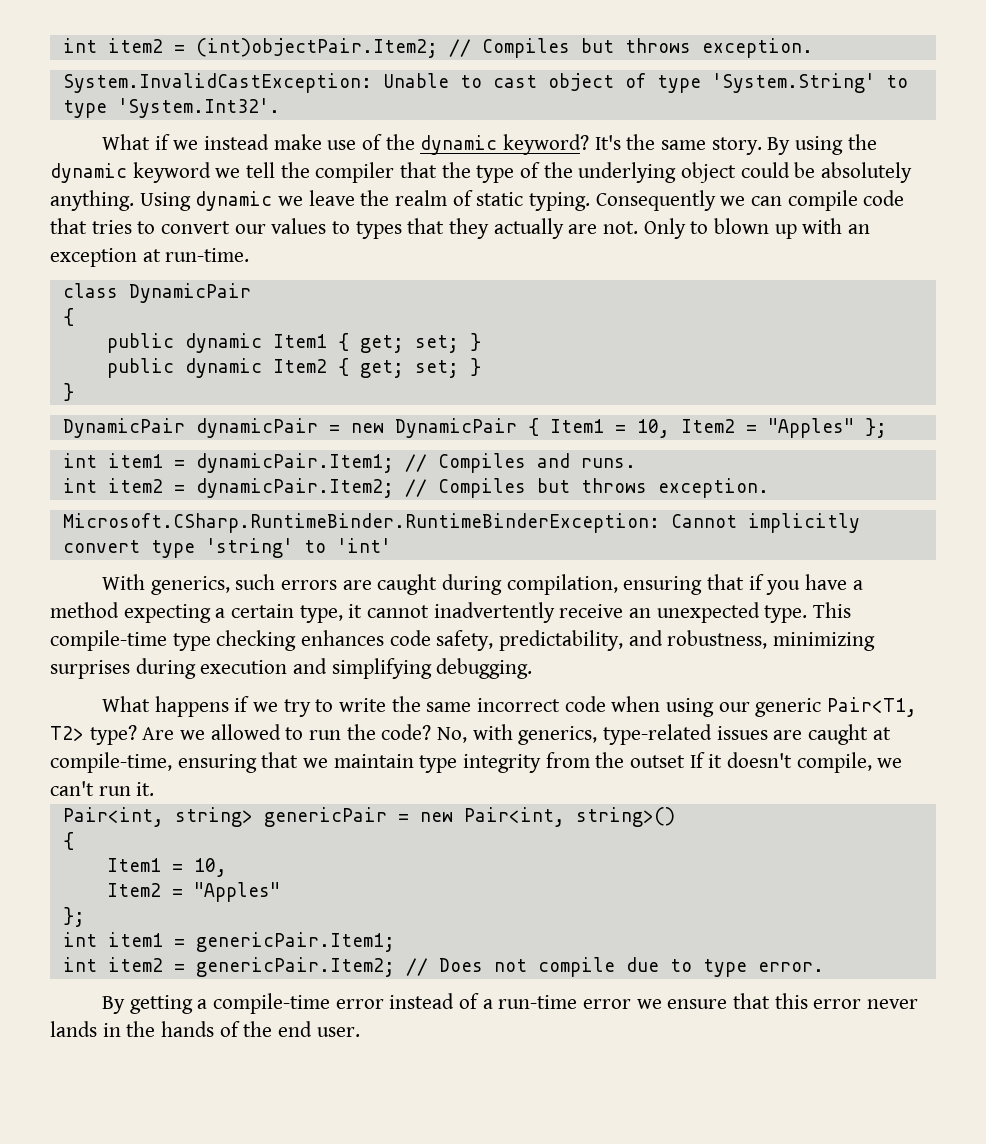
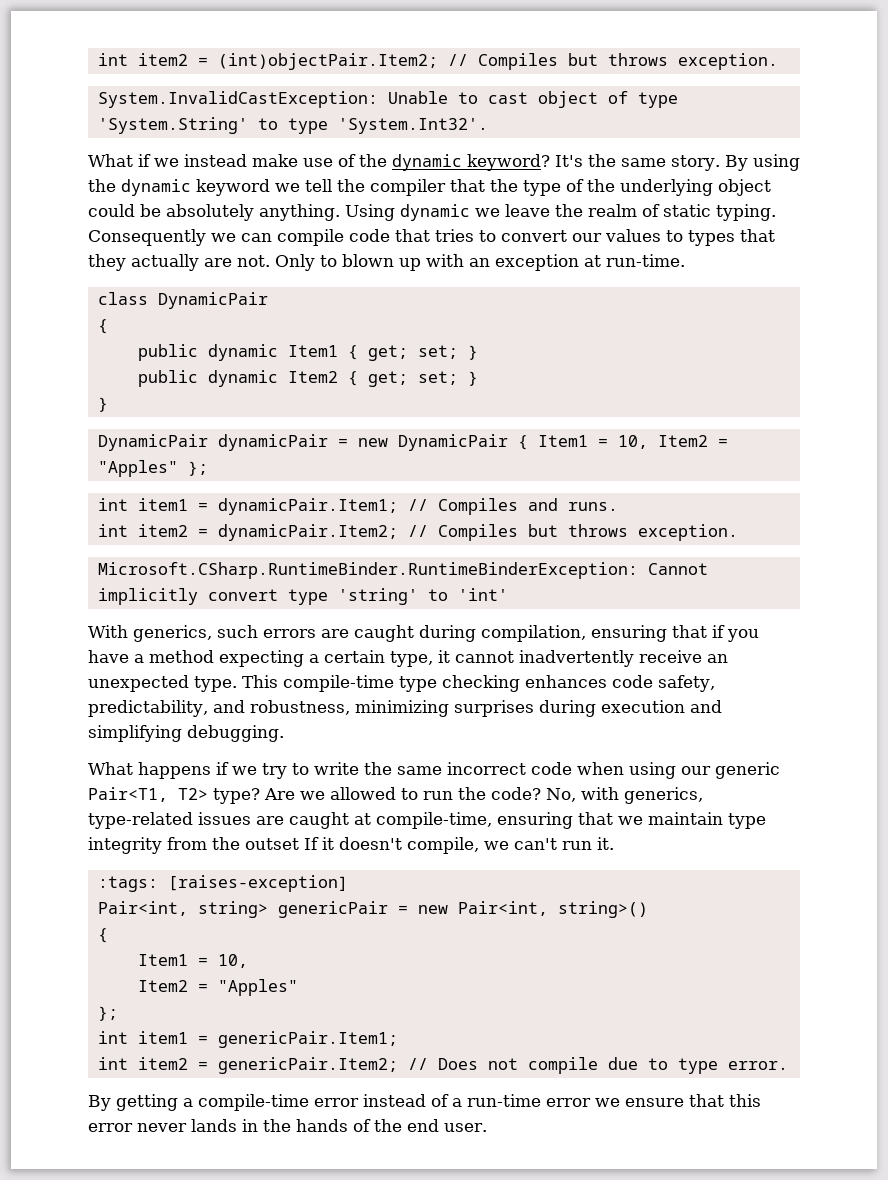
(155, 789) none -> [97,875,348,892] // :tags: [raises-exception]

